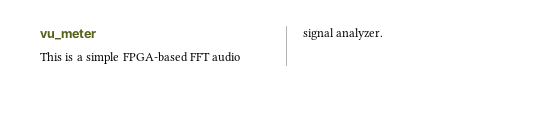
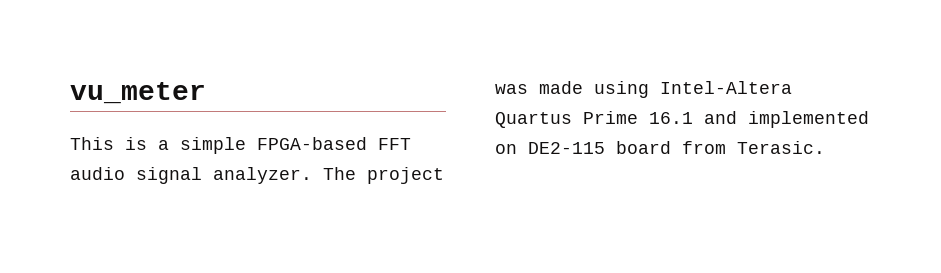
(384, 34) none -> [323,167,444,184] [495,81,792,98] [495,111,869,128] [495,141,825,154] The project was made using Intel-Altera Quartus Prime 16.1 and implemented on DE2-115 board from Terasic.

